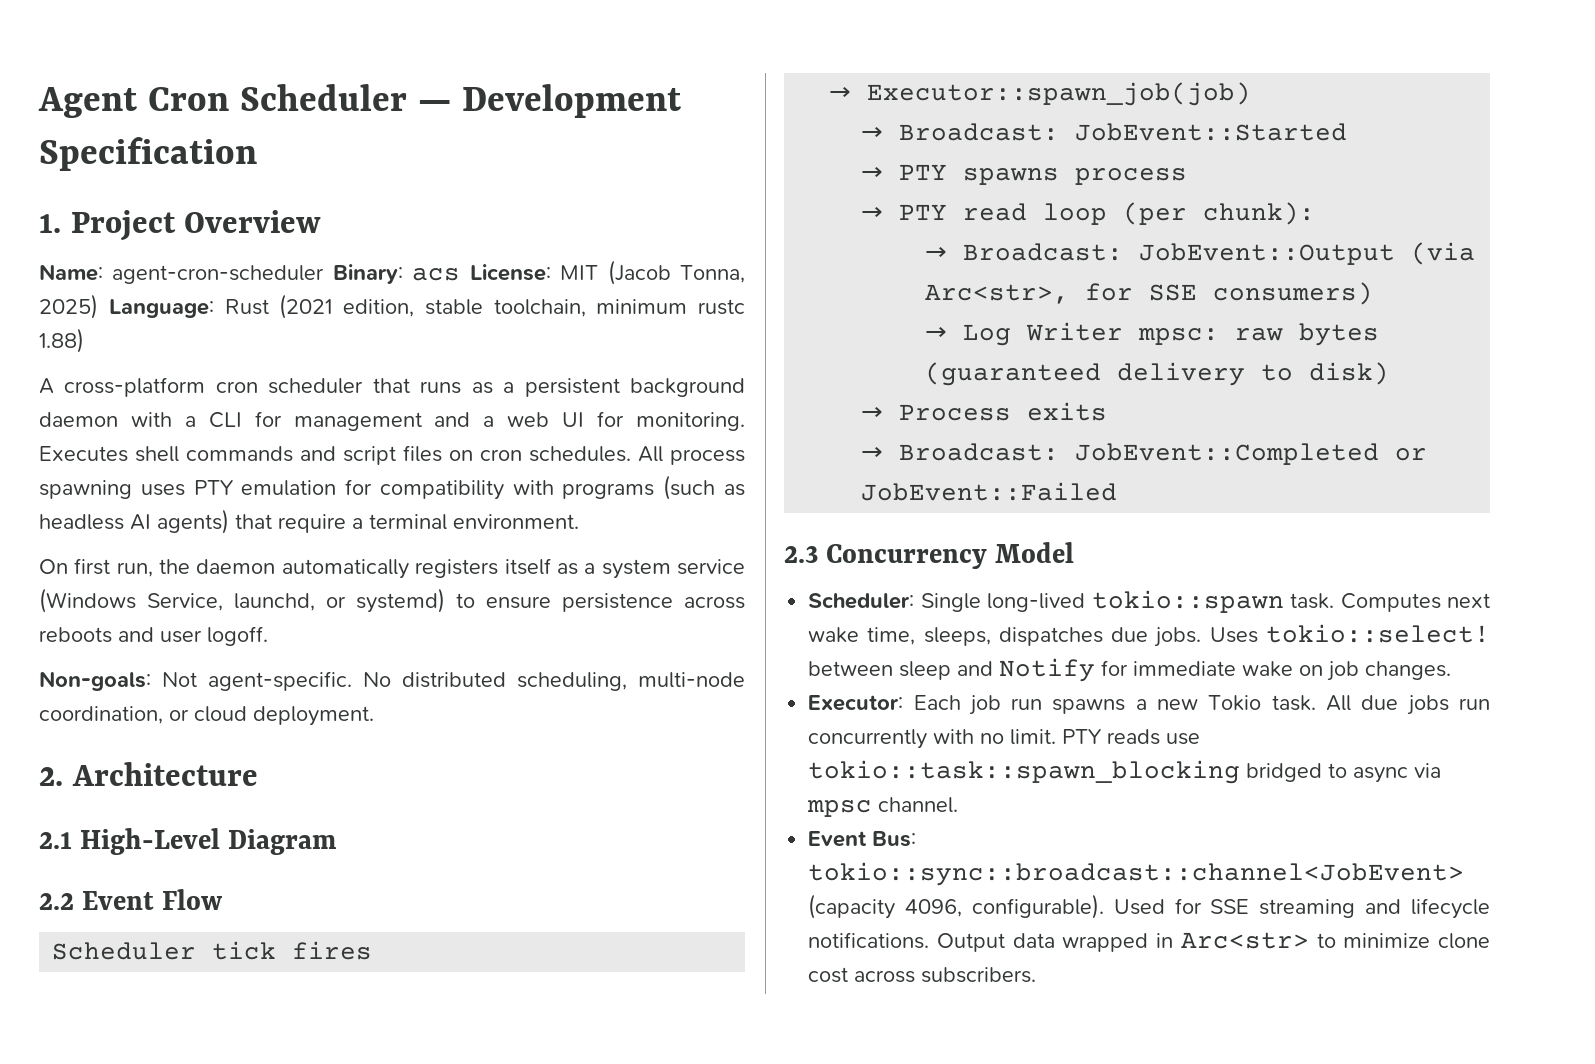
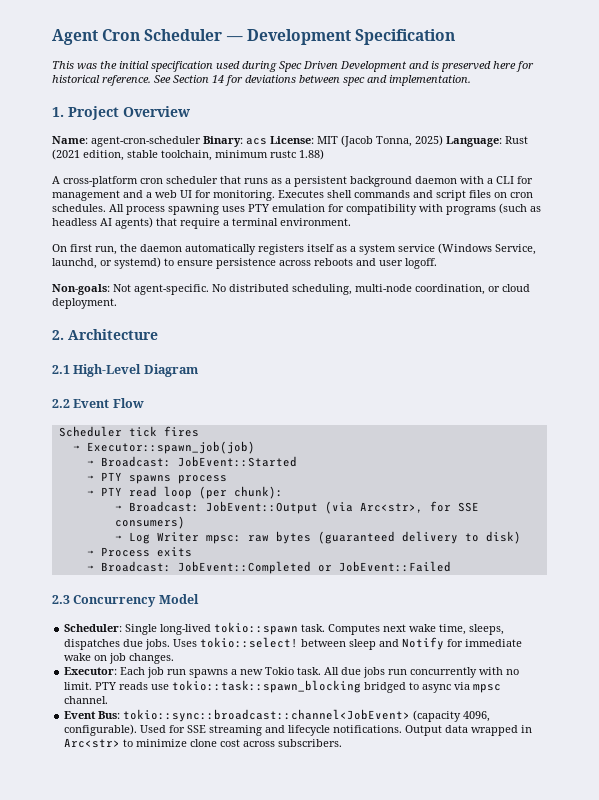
(257, 154) none -> [52,61,534,72] [52,75,471,86] // This was the initial specification used during Spec Driven Development and is preserved here for historical reference. See Section 14 for deviations between spec and implementation.

